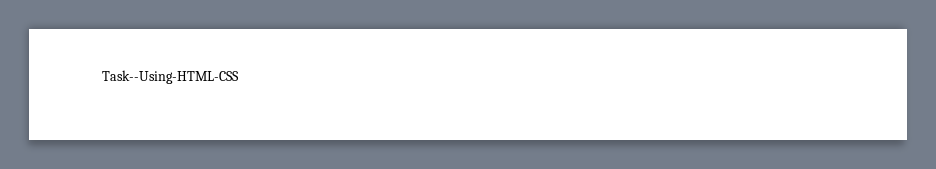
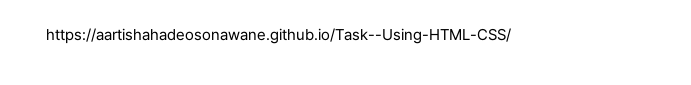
[102,70,239,84] Task--Using-HTML-CSS -> [46,28,511,44] https://aartishahadeosonawane.github.io/Task--Using-HTML-CSS/

